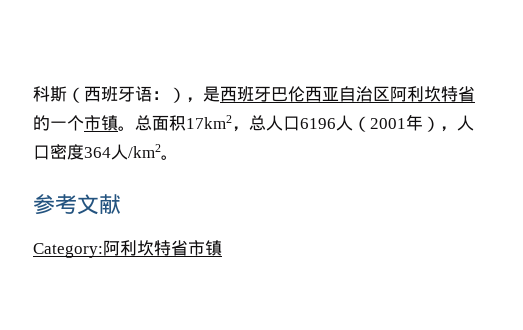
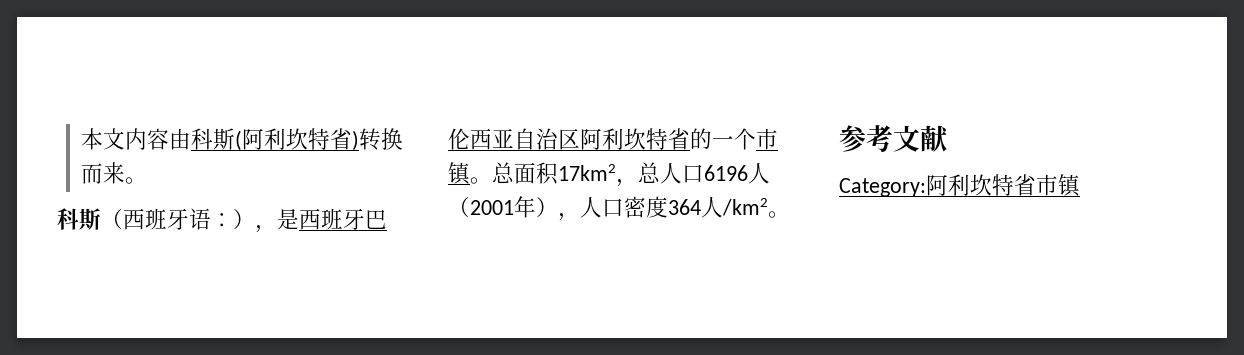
(33, 94) none -> [81,128,404,151] [81,162,148,184] 本文内容由科斯(阿利坎特省)转换而来。 //

